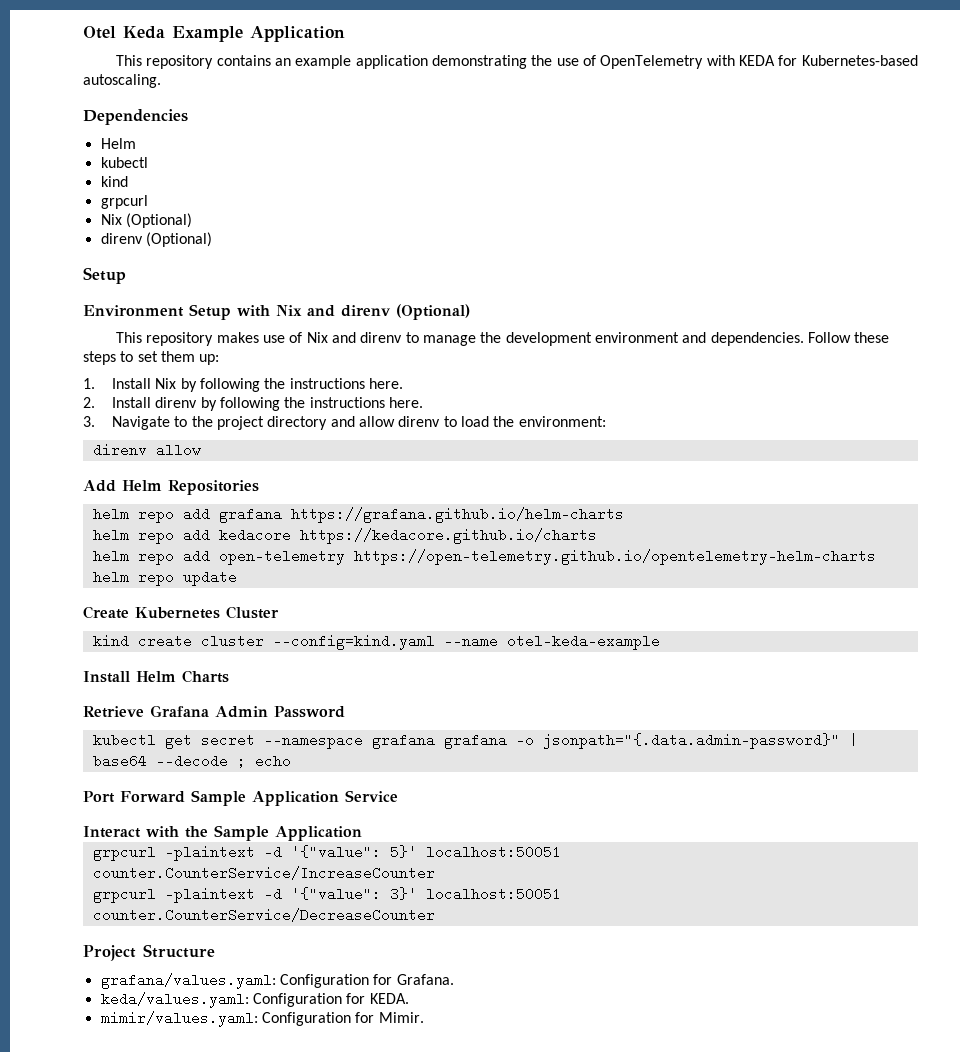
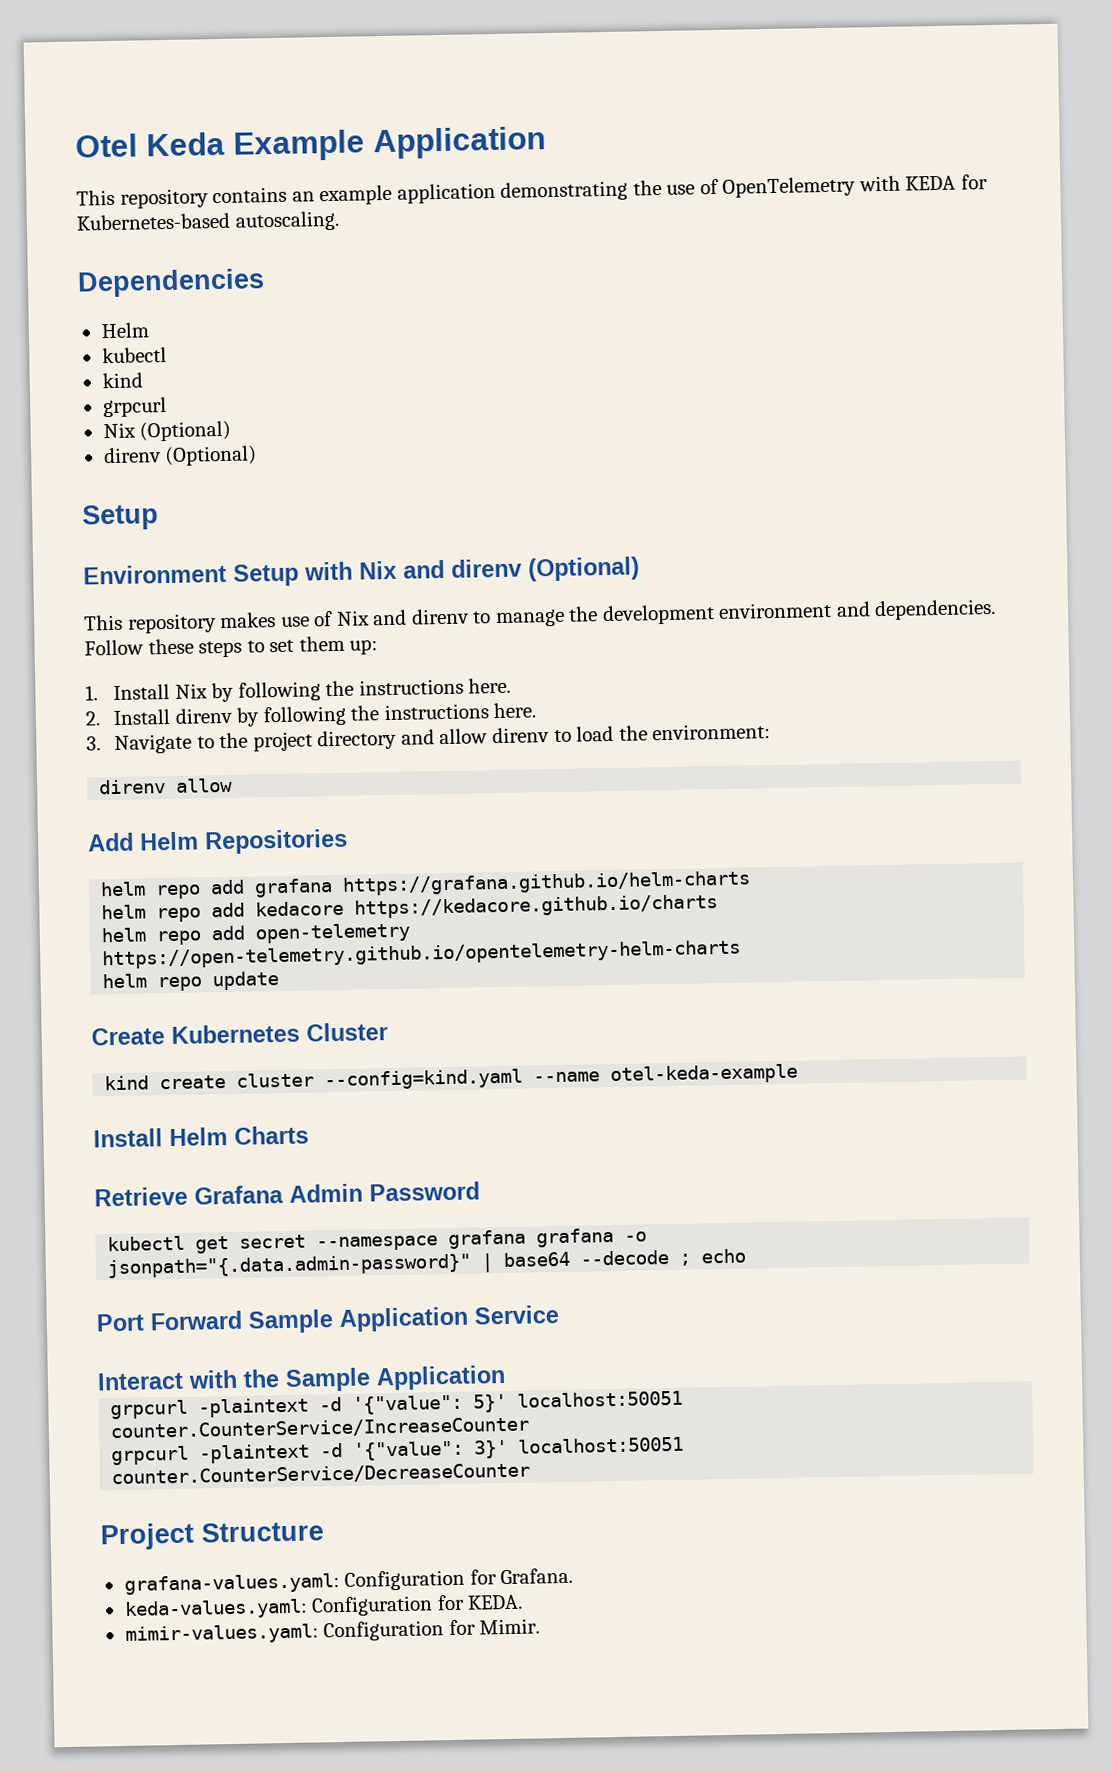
[100,973,276,989] grafana/values.yaml: -> [123,1573,340,1595] grafana-values.yaml:
[100,992,249,1008] keda/values.yaml: -> [123,1598,308,1620] keda-values.yaml:
[100,1011,258,1027] mimir/values.yaml: -> [124,1623,319,1645] mimir-values.yaml:

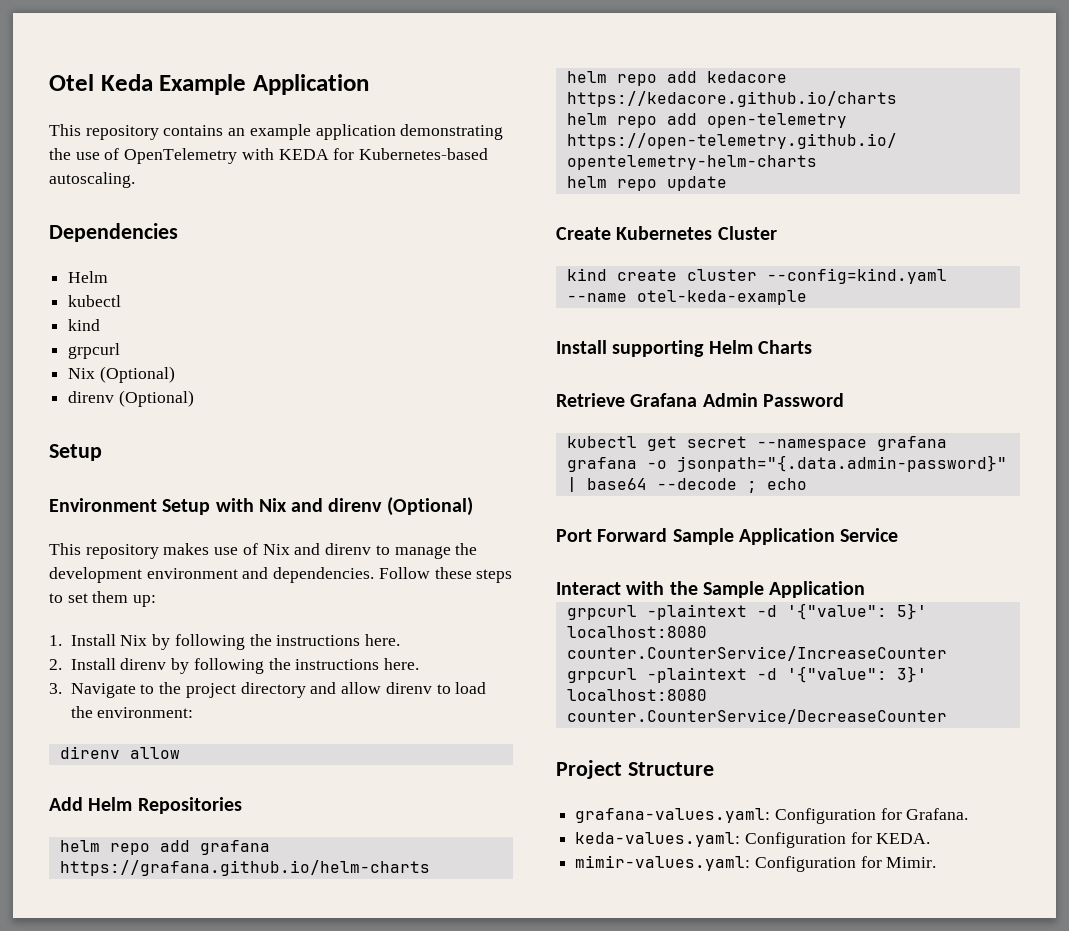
(163, 1138) none -> [612,340,705,357] supporting
[517,1390,684,1408] localhost:50051 -> [566,626,707,638] localhost:8080
[518,1436,685,1454] localhost:50051 -> [566,689,707,701] localhost:8080

